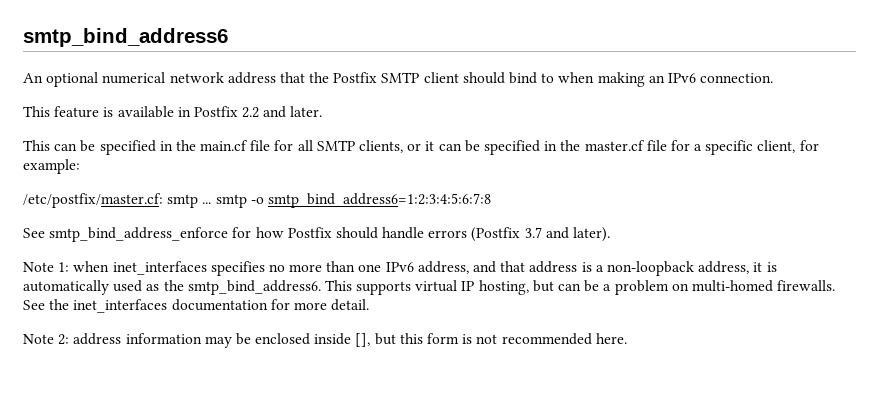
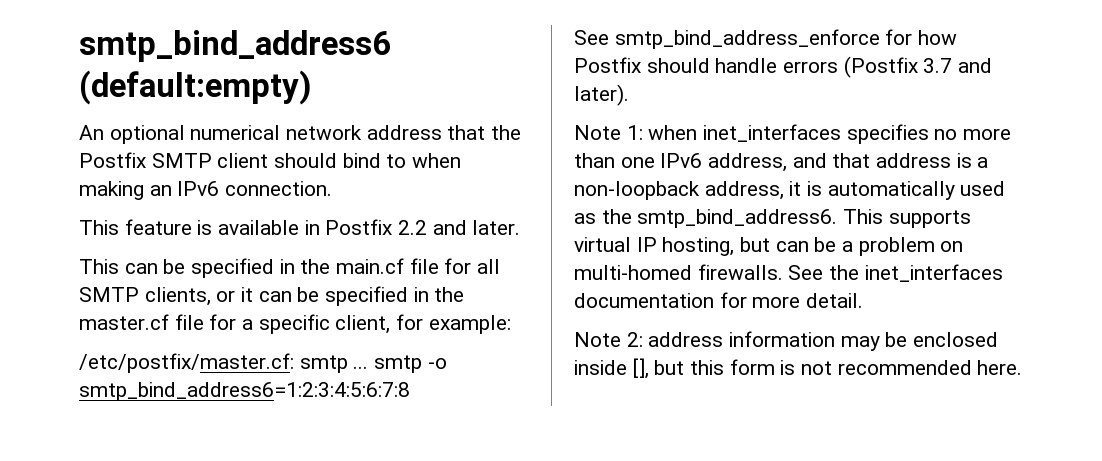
(228, 37) none -> [79,70,311,105] (default:empty)

